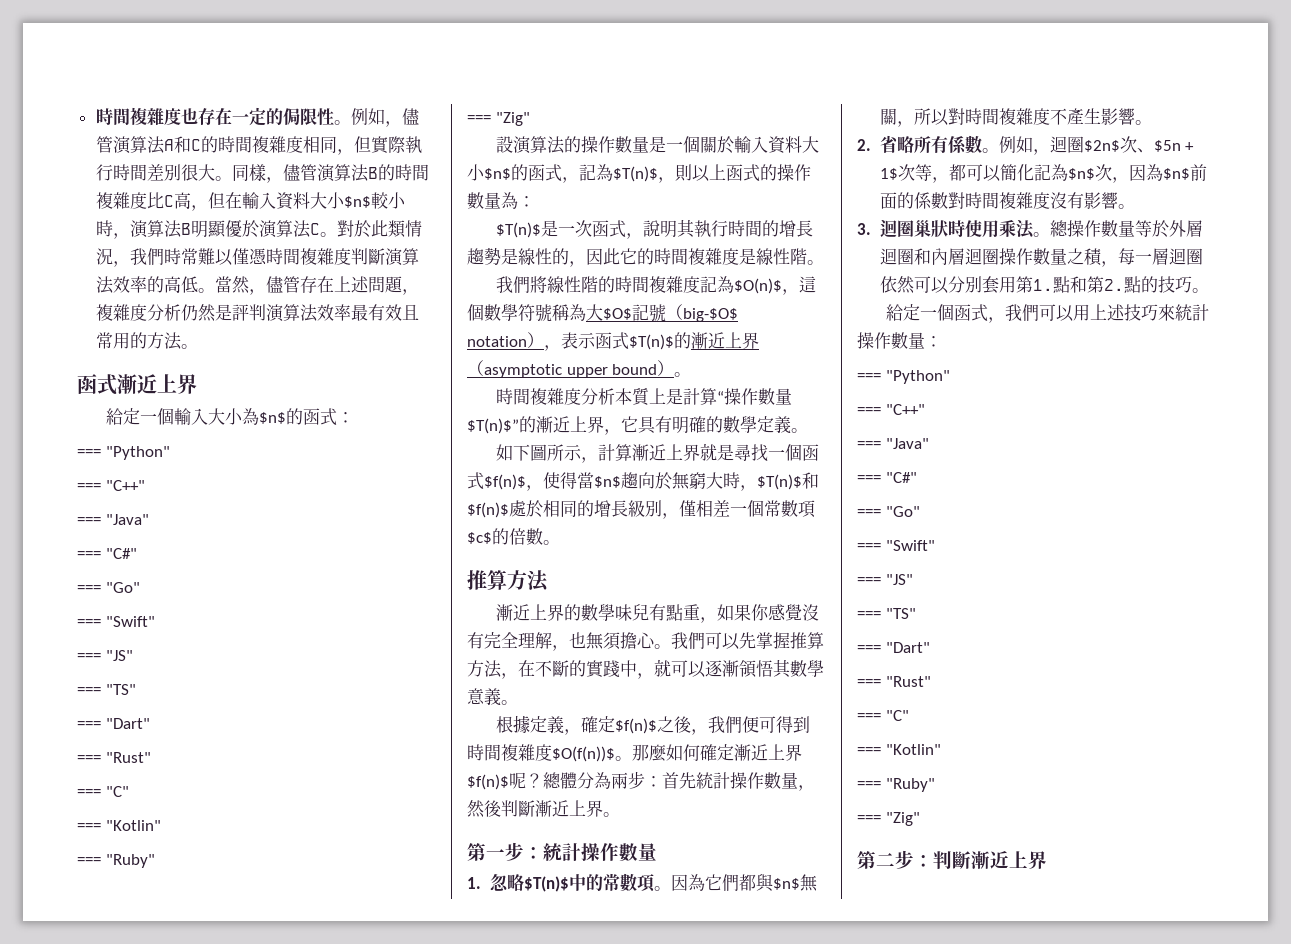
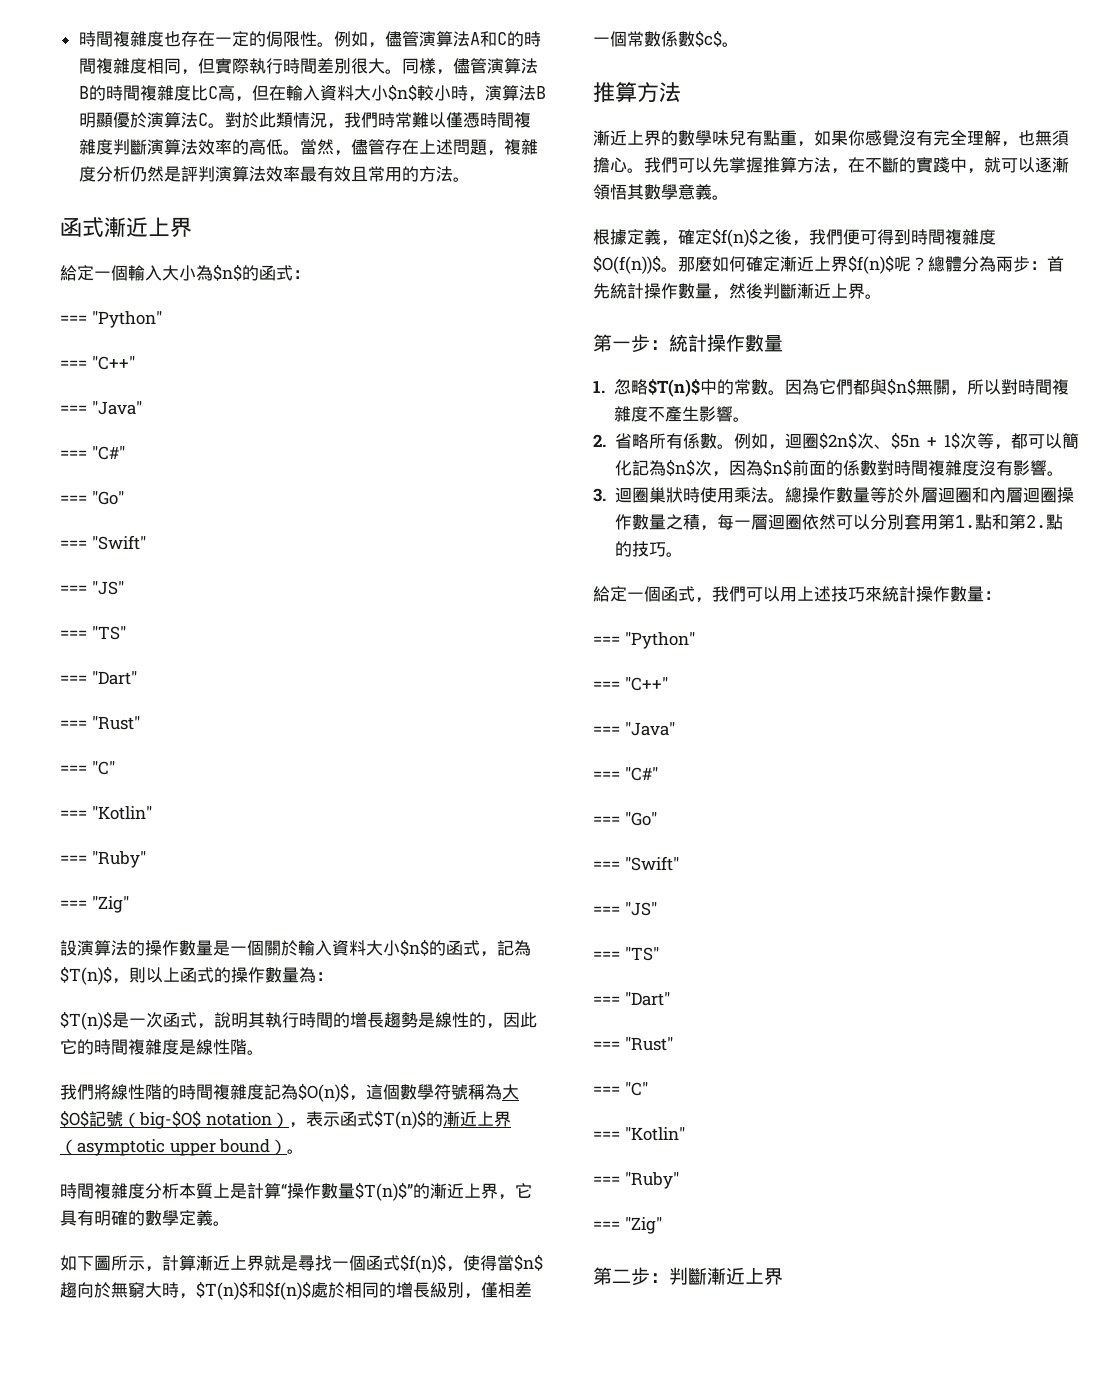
[798,500,815,518] [467,528,543,545] 項$c$的倍數 -> [661,30,722,47] 係數$c$
[636,874,655,892] 項 -> (769, 387) none

